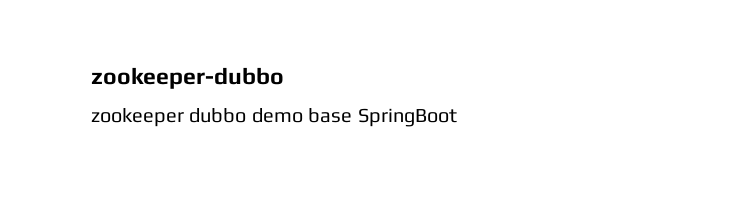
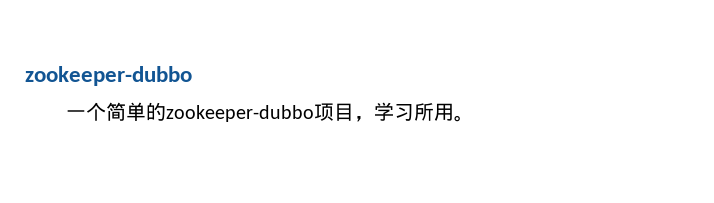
[91,108,457,127] zookeeper dubbo demo base SpringBoot -> [65,102,474,122] 一个简单的zookeeper-dubbo项目，学习所用。

